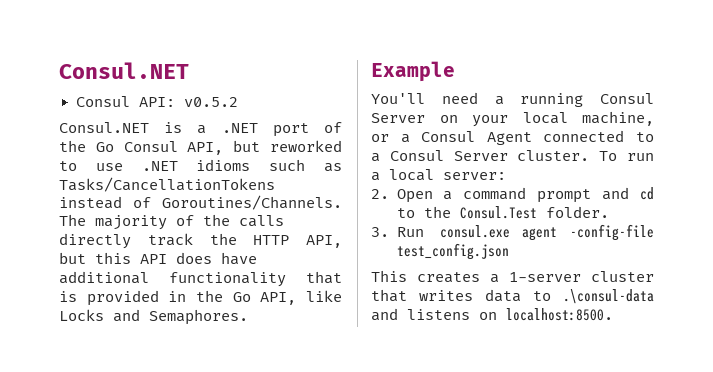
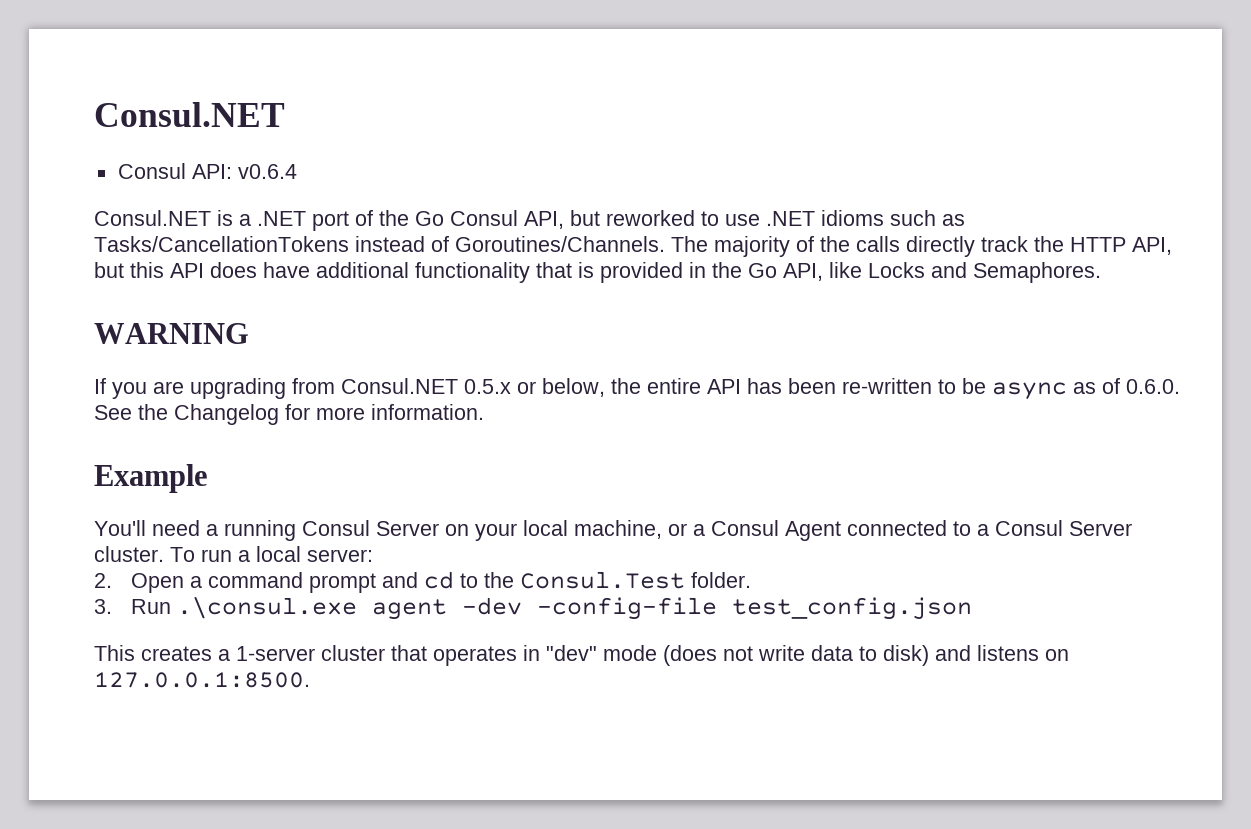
[183,97,238,107] v0.5.2 -> [237,164,297,179] v0.6.4
(248, 317) none -> [94,323,249,344] [94,378,1180,400] [94,404,484,425] // WARNING // If you are upgrading from Consul.NET 0.5.x or below, the entire API has been re-written to be async as of 0.6.0. See the Changelog for more information.
[439,225,558,241] consul.exe agent -> [176,596,522,620] .\consul.exe agent -dev
[419,290,473,301] writes -> [433,645,805,666] operates in "dev" mode (does not write
[563,289,654,304] .\consul-data -> [883,645,929,666] disk)
[506,308,613,321] localhost:8500. -> [94,672,310,688] 127.0.0.1:8500.

